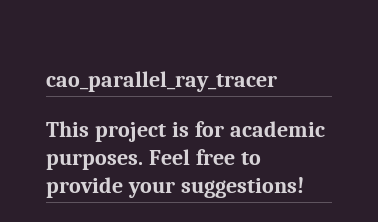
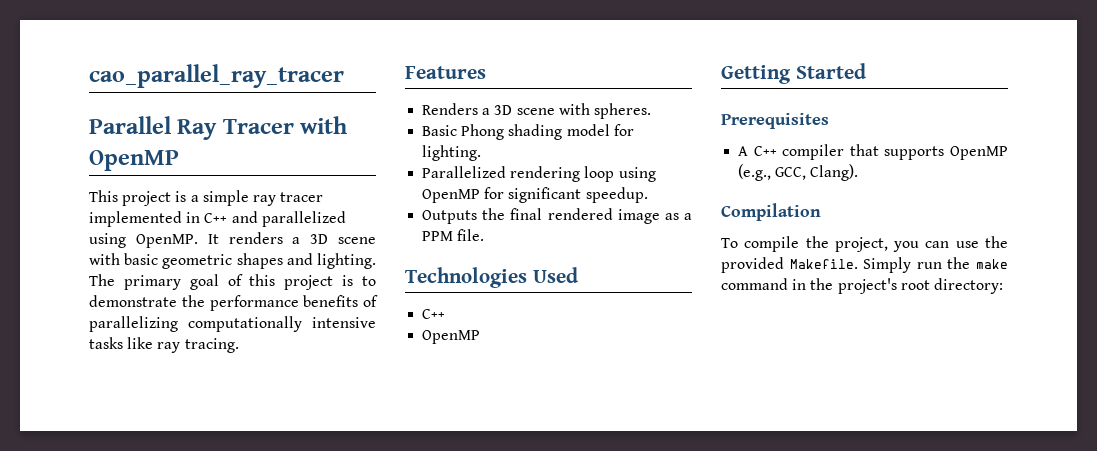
[46,121,325,142] [46,149,261,170] [46,177,304,198] This project is for academic purposes. Feel free to provide your suggestions! -> [89,116,348,140] [89,150,179,171] [89,190,324,206] [89,211,346,227] [89,232,376,248] [89,253,376,269] [89,274,376,290] [89,295,378,311] [89,316,376,332] [89,337,239,353] [405,66,486,79] [422,103,651,119] [422,124,634,140] [422,145,482,161] [422,166,656,182] [422,187,648,203] [422,208,692,224] [422,229,485,241] [405,267,578,288] [422,309,446,319] [422,330,481,344] [721,63,866,84] [721,113,829,129] [738,144,1008,160] [738,164,859,181] [721,203,821,221] [721,236,1008,252] [721,257,1008,273] [721,278,1003,294] Parallel Ray Tracer with OpenMP // This project is a simple ray tracer implemented in C++ and parallelized using OpenMP. It renders a 3D scene with basic geometric shapes and lighting. The primary goal of this project is to demonstrate the performance benefits of parallelizing computationally intensive tasks like ray tracing. // Features // Renders a 3D scene with spheres. // Basic Phong shading model for lighting. // Parallelized rendering loop using OpenMP for significant speedup. // Outputs the final rendered image as a PPM file. // Technologies Used // C++ // OpenMP // Getting Started // Prerequisites // A C++ compiler that supports OpenMP (e.g., GCC, Clang). // Compilation // To compile the project, you can use the provided Makefile. Simply run the make command in the project's root directory:

